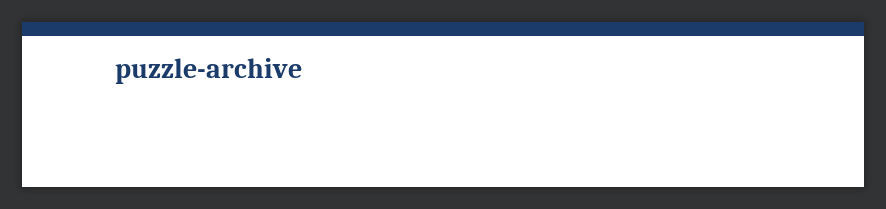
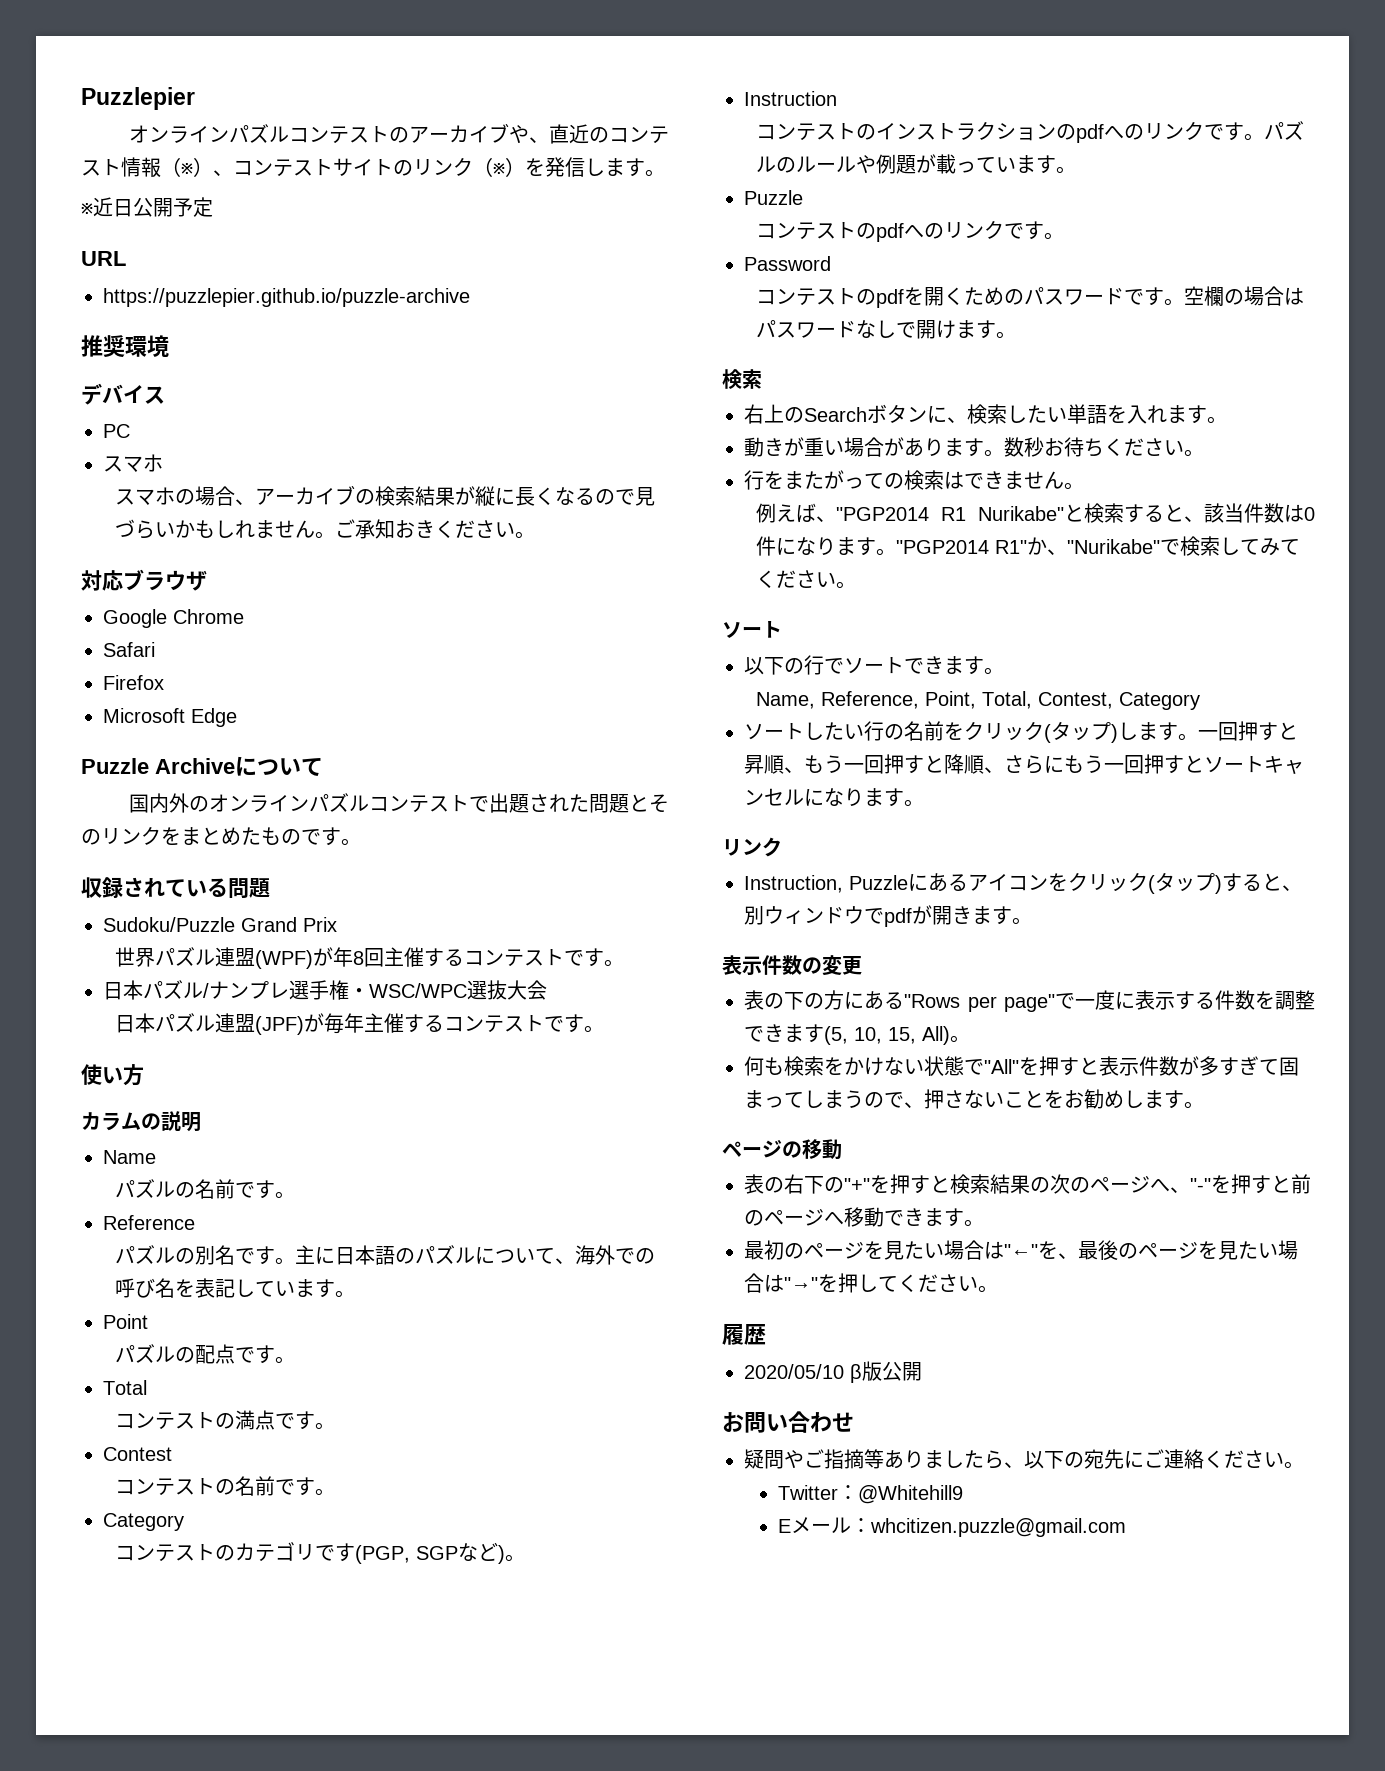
[115,58,302,84] puzzle-archive -> [81,87,195,110] [128,123,669,144] [81,157,665,178] [81,197,213,217] [81,251,126,266] [103,288,470,307] [81,335,169,357] [81,383,165,405] [103,424,130,438] [103,454,163,472] [114,485,655,506] [114,519,535,539] [81,569,207,591] [103,609,244,628] [103,642,155,657] [103,675,164,690] [103,708,237,727] [81,756,323,776] [128,793,669,813] [81,826,361,846] [81,877,270,898] [103,917,337,932] [114,947,624,969] [103,980,547,1000] [114,1013,604,1035] [81,1064,144,1086] [81,1111,201,1132] [103,1150,156,1164] [114,1179,295,1199] [103,1215,195,1230] [114,1245,655,1265] [114,1278,355,1298] [103,1314,148,1329] [114,1344,295,1364] [103,1380,147,1395] [114,1410,335,1430] [103,1447,172,1461] [114,1476,335,1496] [103,1513,184,1531] [114,1542,525,1564] [744,91,837,106] [755,121,1304,143] [755,154,1076,174] [744,190,803,205] [755,220,1064,242] [744,256,831,271] [755,286,1304,308] [755,320,1016,339] [722,369,762,389] [744,404,1227,424] [744,437,1204,457] [744,470,1084,490] [755,503,1315,523] [755,536,1300,556] [755,570,856,589] [722,621,782,638] [744,655,1004,675] [755,691,1200,710] [744,721,1298,743] [744,754,1304,774] [744,788,924,807] [722,837,782,857] [744,872,1302,894] [744,905,1032,927] [722,955,862,976] [744,990,1315,1012] [744,1024,970,1045] [744,1056,1299,1076] [744,1089,1204,1109] [722,1139,842,1160] [744,1174,1311,1194] [744,1207,984,1227] [744,1240,1298,1260] [744,1273,998,1293] [722,1323,766,1345] [744,1361,922,1383] [722,1411,854,1433] [744,1449,1304,1469] [777,1485,963,1504] [777,1517,1126,1537] Puzzlepier // オンラインパズルコンテストのアーカイブや、直近のコンテスト情報（※）、コンテストサイトのリンク（※）を発信します。 // ※近日公開予定 // URL // https://puzzlepier.github.io/puzzle-archive // 推奨環境 // デバイス // PC // スマホ // スマホの場合、アーカイブの検索結果が縦に長くなるので見づらいかもしれません。ご承知おきください。 // 対応ブラウザ // Google Chrome // Safari // Firefox // Microsoft Edge // Puzzle Archiveについて // 国内外のオンラインパズルコンテストで出題された問題とそのリンクをまとめたものです。 // 収録されている問題 // Sudoku/Puzzle Grand Prix // 世界パズル連盟(WPF)が年8回主催するコンテストです。 // 日本パズル/ナンプレ選手権・WSC/WPC選抜大会 // 日本パズル連盟(JPF)が毎年主催するコンテストです。 // 使い方 // カラムの説明 // Name // パズルの名前です。 // Reference // パズルの別名です。主に日本語のパズルについて、海外での呼び名を表記しています。 // Point // パズルの配点です。 // Total // コンテストの満点です。 // Contest // コンテストの名前です。 // Category // コンテストのカテゴリです(PGP, SGPなど)。 // Instruction // コンテストのインストラクションのpdfへのリンクです。パズルのルールや例題が載っています。 // Puzzle // コンテストのpdfへのリンクです。 // Password // コンテストのpdfを開くためのパスワードです。空欄の場合はパスワードなしで開けます。 // 検索 // 右上のSearchボタンに、検索したい単語を入れます。 // 動きが重い場合があります。数秒お待ちください。 // 行をまたがっての検索はできません。 // 例えば、"PGP2014 R1 Nurikabe"と検索すると、該当件数は0件になります。"PGP2014 R1"か、"Nurikabe"で検索してみてください。 // ソート // 以下の行でソートできます。 // Name, Reference, Point, Total, Contest, Category // ソートしたい行の名前をクリック(タップ)します。一回押すと昇順、もう一回押すと降順、さらにもう一回押すとソートキャンセルになります。 // リンク // Instruction, Puzzleにあるアイコンをクリック(タップ)すると、別ウィンドウでpdfが開きます。 // 表示件数の変更 // 表の下の方にある"Rows per page"で一度に表示する件数を調整できます(5, 10, 15, All)。 // 何も検索をかけない状態で"All"を押すと表示件数が多すぎて固まってしまうので、押さないことをお勧めします。 // ページの移動 // 表の右下の"+"を押すと検索結果の次のページへ、"-"を押すと前のページへ移動できます。 // 最初のページを見たい場合は"←"を、最後のページを見たい場合は"→"を押してください。 // 履歴 // 2020/05/10 β版公開 // お問い合わせ // 疑問やご指摘等ありましたら、以下の宛先にご連絡ください。 // Twitter：@Whitehill9 // Eメール：whcitizen.puzzle@gmail.com

